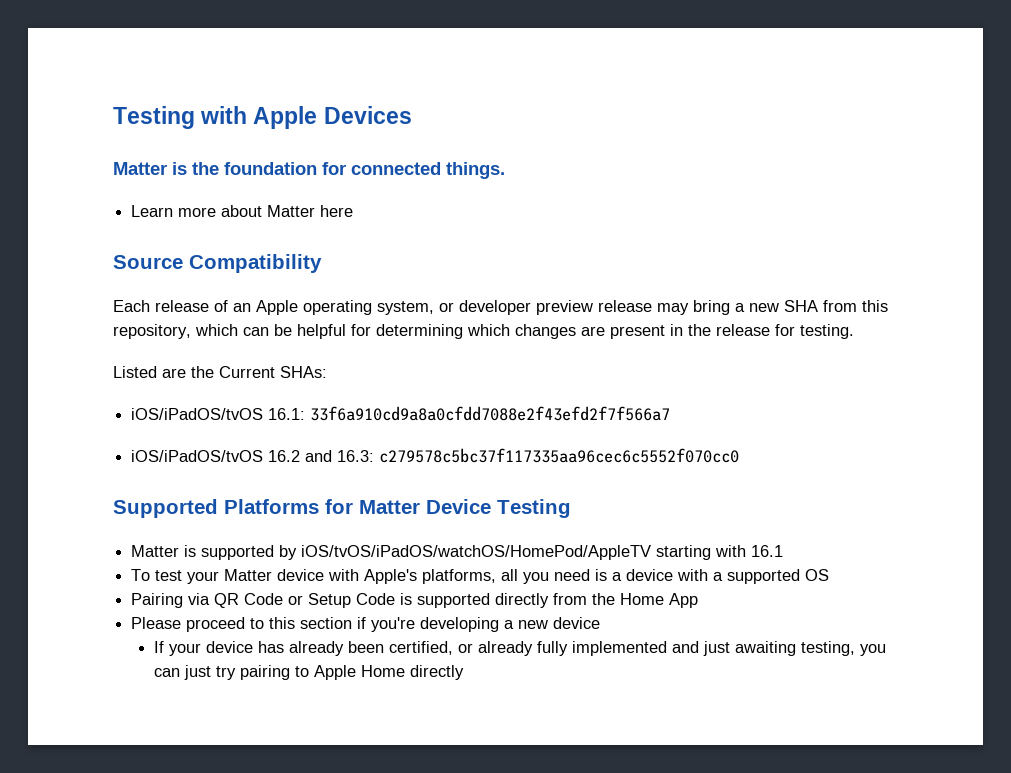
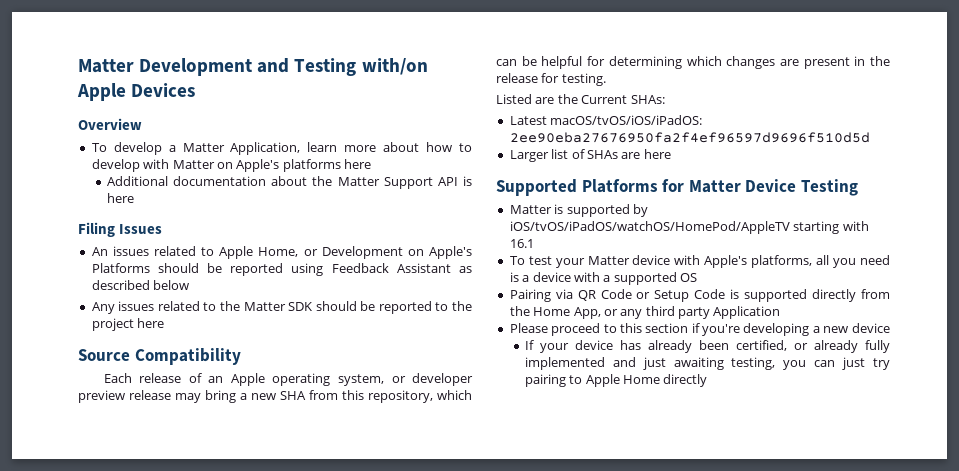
[113,106,412,129] [113,162,505,179] [131,205,316,217] Testing with Apple Devices // Matter is the foundation for connected things. // Learn more about Matter -> [78,58,428,76] [77,83,196,101] [78,118,142,130] [91,142,473,155] [91,159,371,172] [106,176,472,189] [106,193,134,203] [78,222,163,237] [91,246,472,259] [91,263,472,276] [91,280,190,290] [91,301,472,314] [91,318,134,331] Matter Development and Testing with/on Apple Devices // Overview // To develop a Matter Application, learn more about how to develop with Matter on Apple's platforms here // Additional documentation about the Matter Support API is here // Filing Issues // An issues related to Apple Home, or Development on Apple's Platforms should be reported using Feedback Assistant as described below // Any issues related to the Matter SDK should be reported to the project
[131,406,671,421] [131,448,740,463] iOS/iPadOS/tvOS 16.1: 33f6a910cd9a8a0cfdd7088e2f43efd2f7f566a7 // iOS/iPadOS/tvOS 16.2 and 16.3: c279578c5bc37f117335aa96cec6c5552f070cc0 -> [509,115,703,125] [509,132,870,143] [509,149,671,162] Latest macOS/tvOS/iOS/iPadOS: 2ee90eba27676950fa2f4ef96597d9696f510d5d // Larger list of SHAs are here
[669,593,699,608] App -> [573,306,781,319] App, or any third party Application

